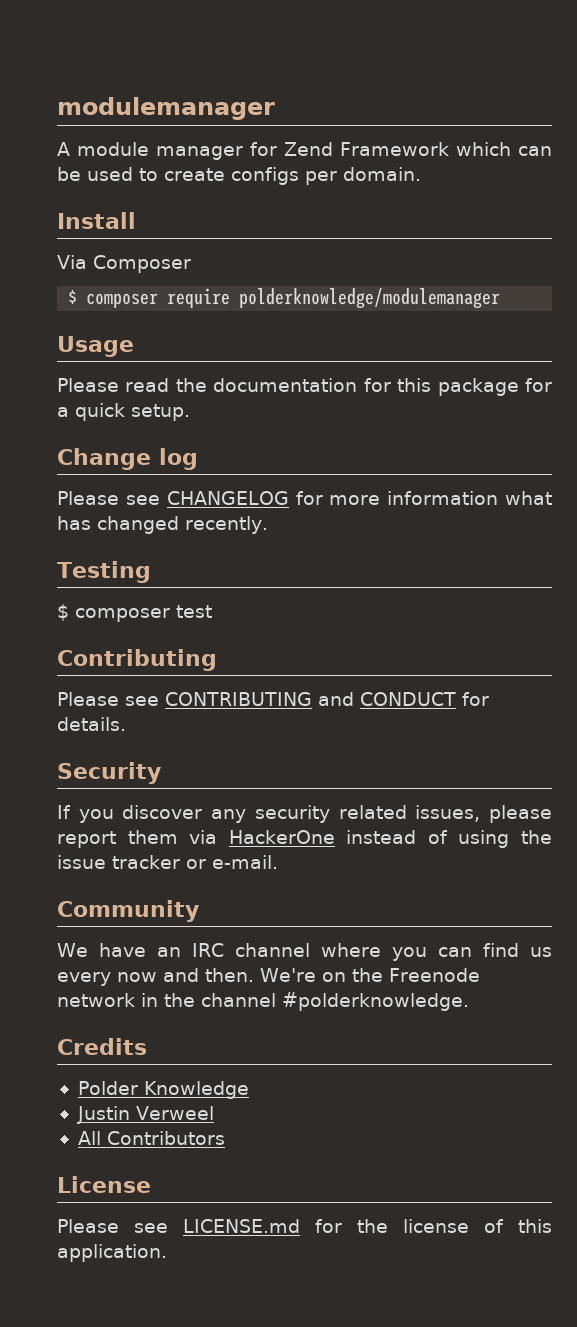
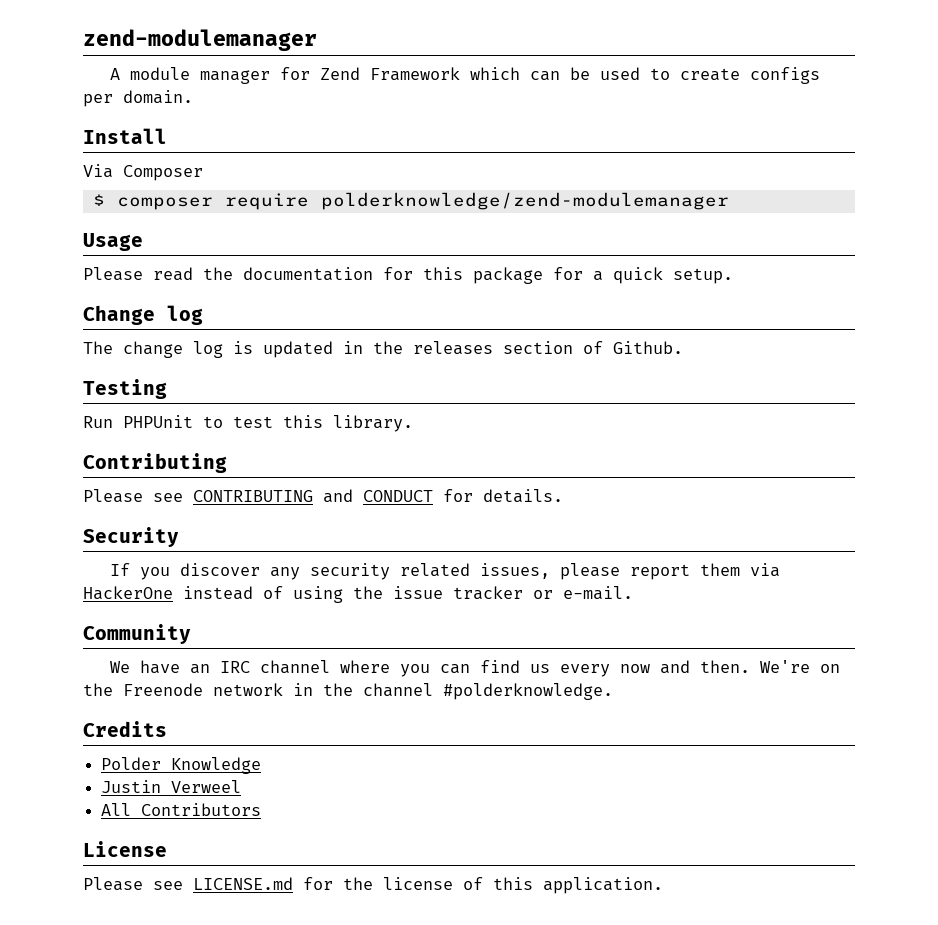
[57,97,275,120] modulemanager -> [83,29,317,51] zend-modulemanager
[239,288,501,309] polderknowledge/modulemanager -> [320,192,729,210] polderknowledge/zend-modulemanager
[57,491,552,505] [57,516,268,534] [57,561,151,583] [57,604,170,622] Please see CHANGELOG for more information what has changed recently. // Testing // $ composer -> [83,341,683,358] [83,379,167,399] [83,415,223,428] The change log is updated in the releases section of Github. // Testing // Run PHPUnit to
(212, 611) none -> [283,415,413,432] this library.

